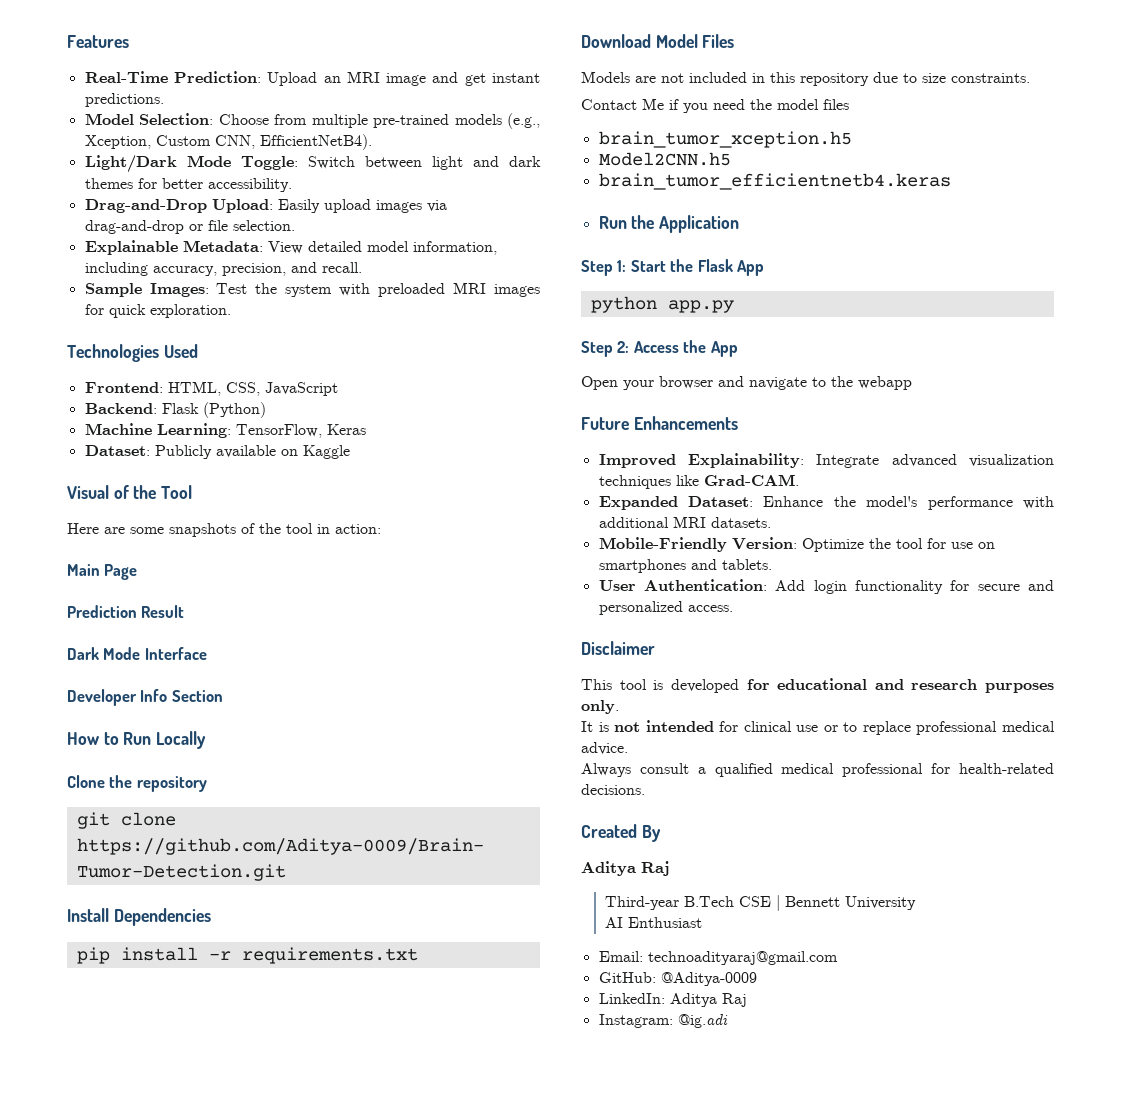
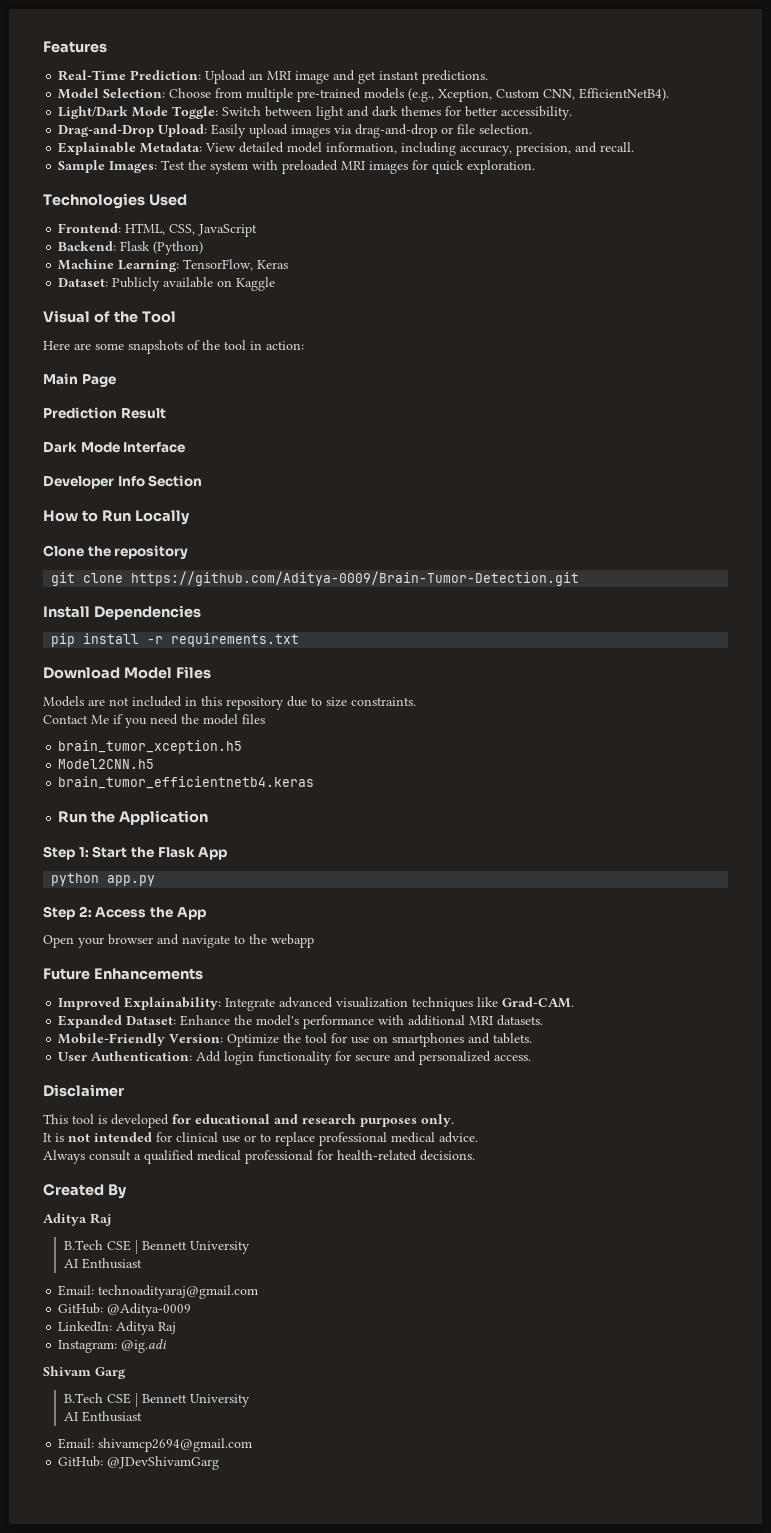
[605,896,680,910] Third-year -> (111, 1219) none
(728, 1021) none -> [43,1366,126,1379] [63,1393,250,1407] [63,1411,142,1422] [58,1438,253,1452] [58,1456,220,1470] // Shivam Garg // B.Tech CSE | Bennett University // AI Enthusiast // Email: shivamcp2694@gmail.com // GitHub: @JDevShivamGarg

